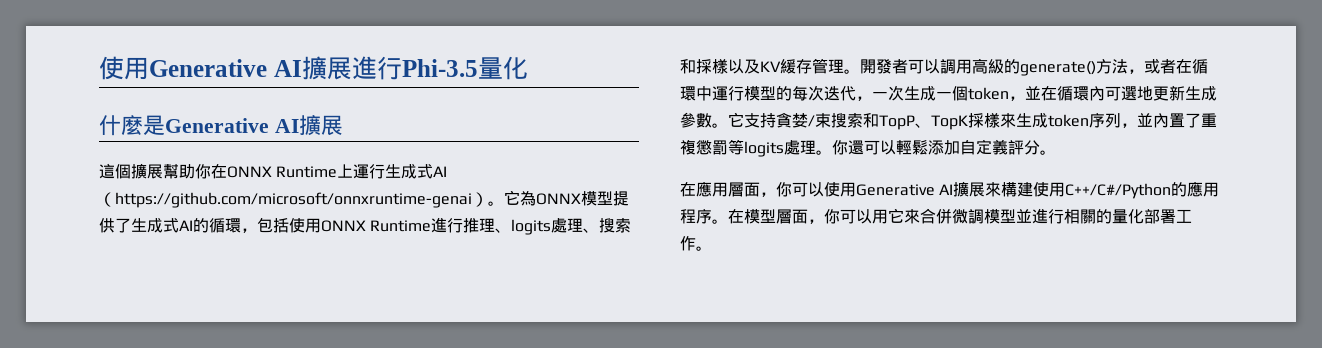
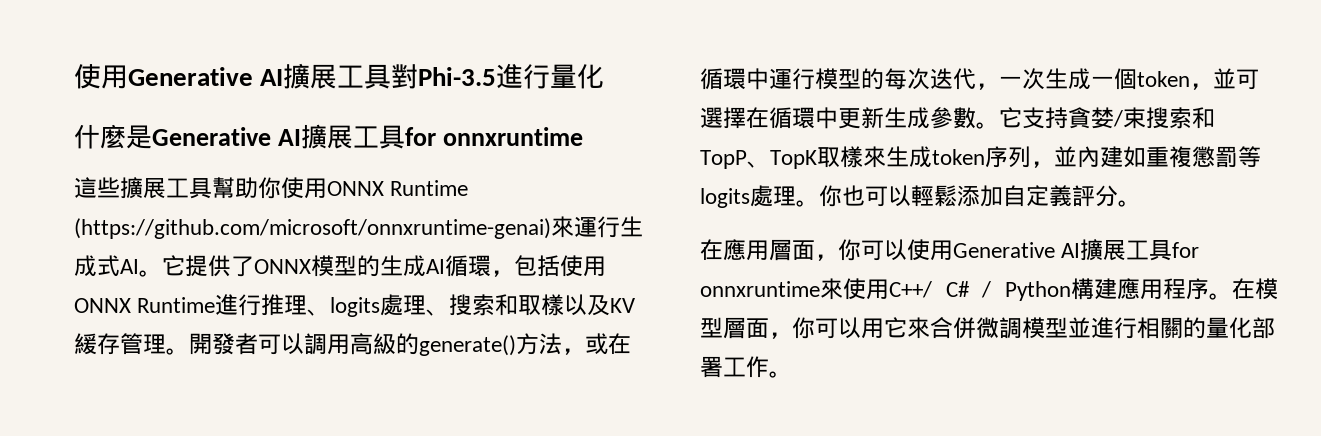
[99,56,478,80] 使用Generative AI擴展進行Phi-3.5 -> [74,63,551,89] 使用Generative AI擴展工具對Phi-3.5進行
[99,163,354,179] // 這個擴展幫助你在ONNX Runtime上 -> [352,125,583,149] [74,177,469,199] [74,216,574,239] 工具for onnxruntime // 這些擴展工具幫助你使用ONNX Runtime (https://github.com/microsoft/onnxruntime-genai)來
[99,190,629,208] [99,218,209,233] （https://github.com/microsoft/onnxruntime-genai）。它為ONNX模型提供了生成式AI的 -> [139,255,445,277] 。它提供了ONNX模型的生成AI
[696,59,712,74] 採 -> [518,295,542,316] 取
[1160,59,1176,74] 者 -> (608, 344) none
[1041,86,1153,101] 在循環內可選地 -> [1236,69,1259,90] [700,107,838,129] 可選擇在循環中
[968,113,984,128] 採 -> [817,147,840,168] 取
[1169,113,1201,128] 置了 -> [1100,146,1146,168] 建如
[848,140,864,155] 還 -> [842,185,865,206] 也
[985,182,1188,199] 來構建使用C++/C#/Python的 -> [1126,240,1200,261] [700,278,1117,301] 工具for onnxruntime來使用C++/ C# / Python構建

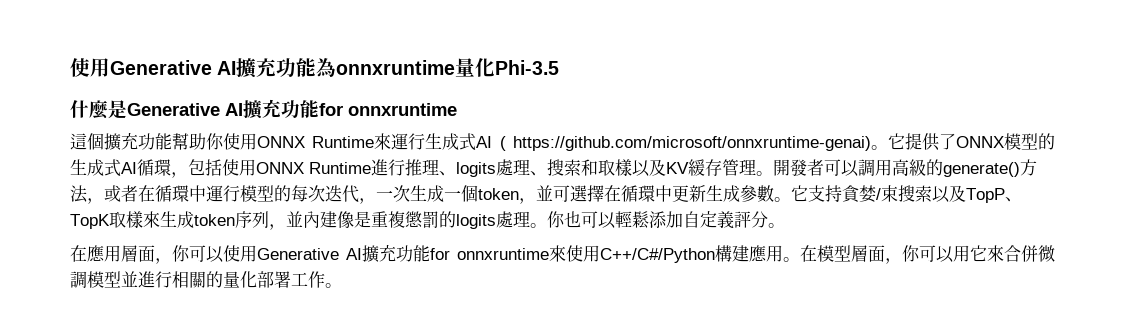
[74,63,605,89] 使用Generative AI擴展工具對Phi-3.5進行量化 -> [70,57,560,79] 使用Generative AI擴充功能為onnxruntime量化Phi-3.5
[326,125,405,149] 展工具 -> [262,99,319,118] 充功能
[97,177,212,199] 些擴展工具 -> [87,132,172,151] 個擴充功能
[74,218,551,239] (https://github.com/microsoft/onnxruntime-genai) -> (375, 142) none
(139, 266) none -> [499,136,871,151] ( https://github.com/microsoft/onnxruntime-genai)
(426, 266) none -> [104,159,121,177] 式
(608, 344) none -> [121,185,138,202] 者
[1192,107,1215,129] 和 -> [932,185,966,203] 以及
[1123,146,1146,168] 如 -> [337,211,371,229] 像是
[1238,146,1261,167] 等 -> [439,211,456,228] 的
[1103,240,1173,261] 展工具 -> [379,244,430,262] 充功能
[889,281,1071,301] C++/ C# / Python -> [600,248,715,263] C++/C#/Python
[1163,278,1209,300] 程序 -> (783, 253) none

